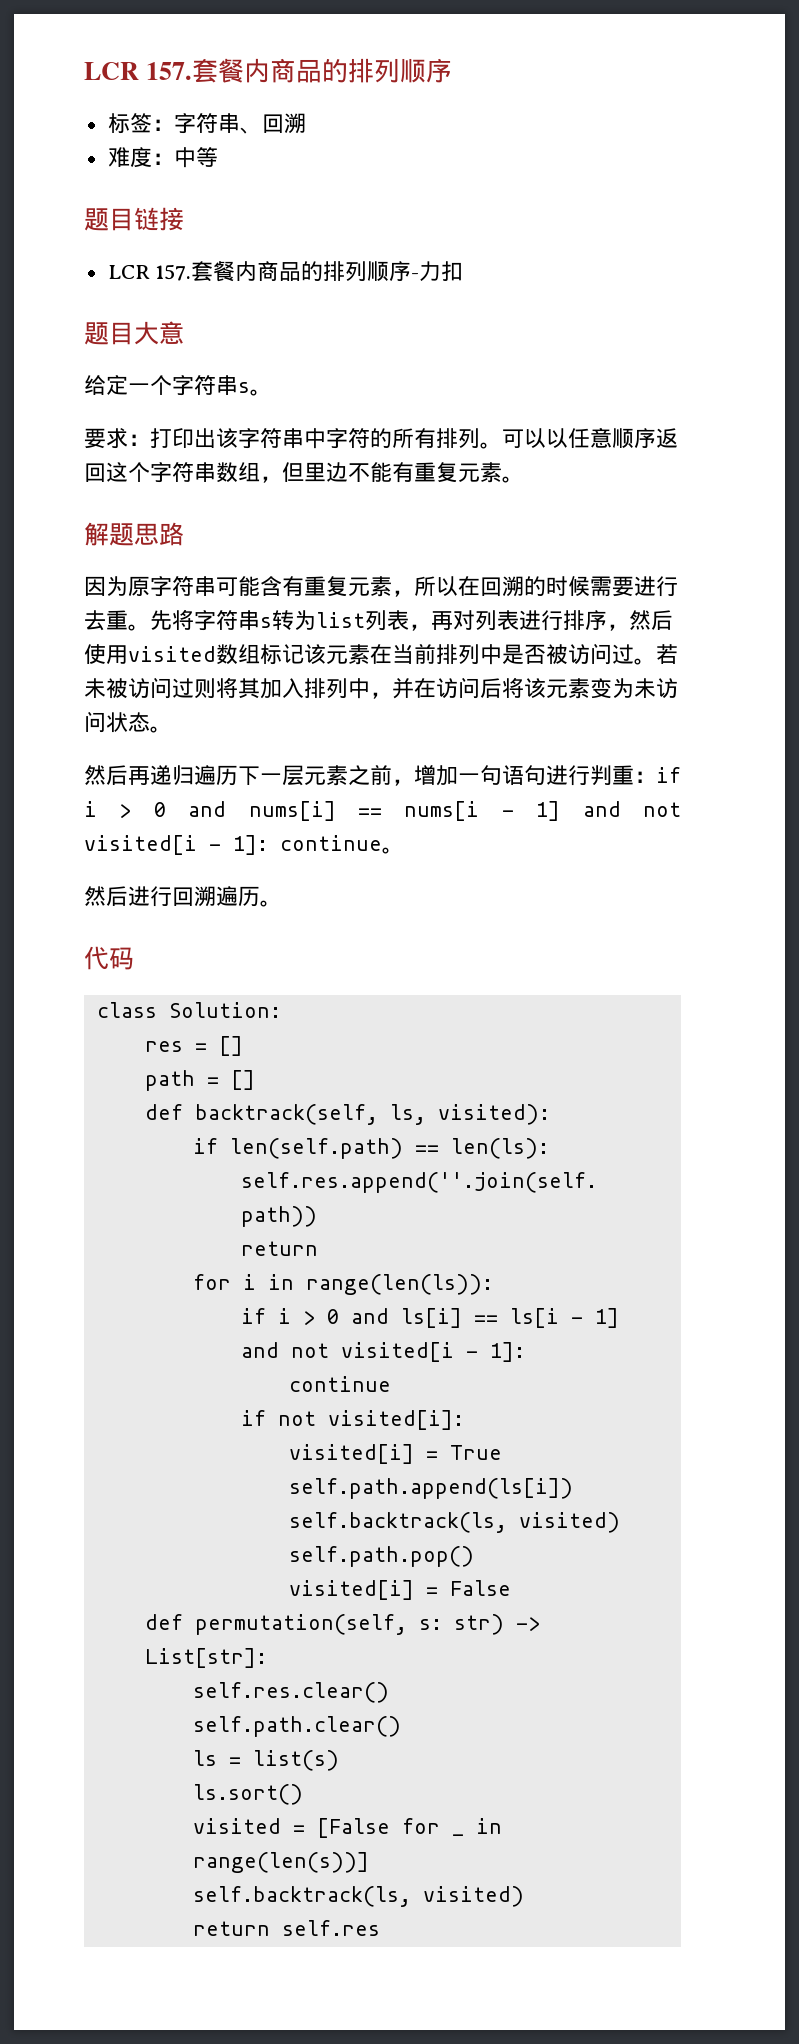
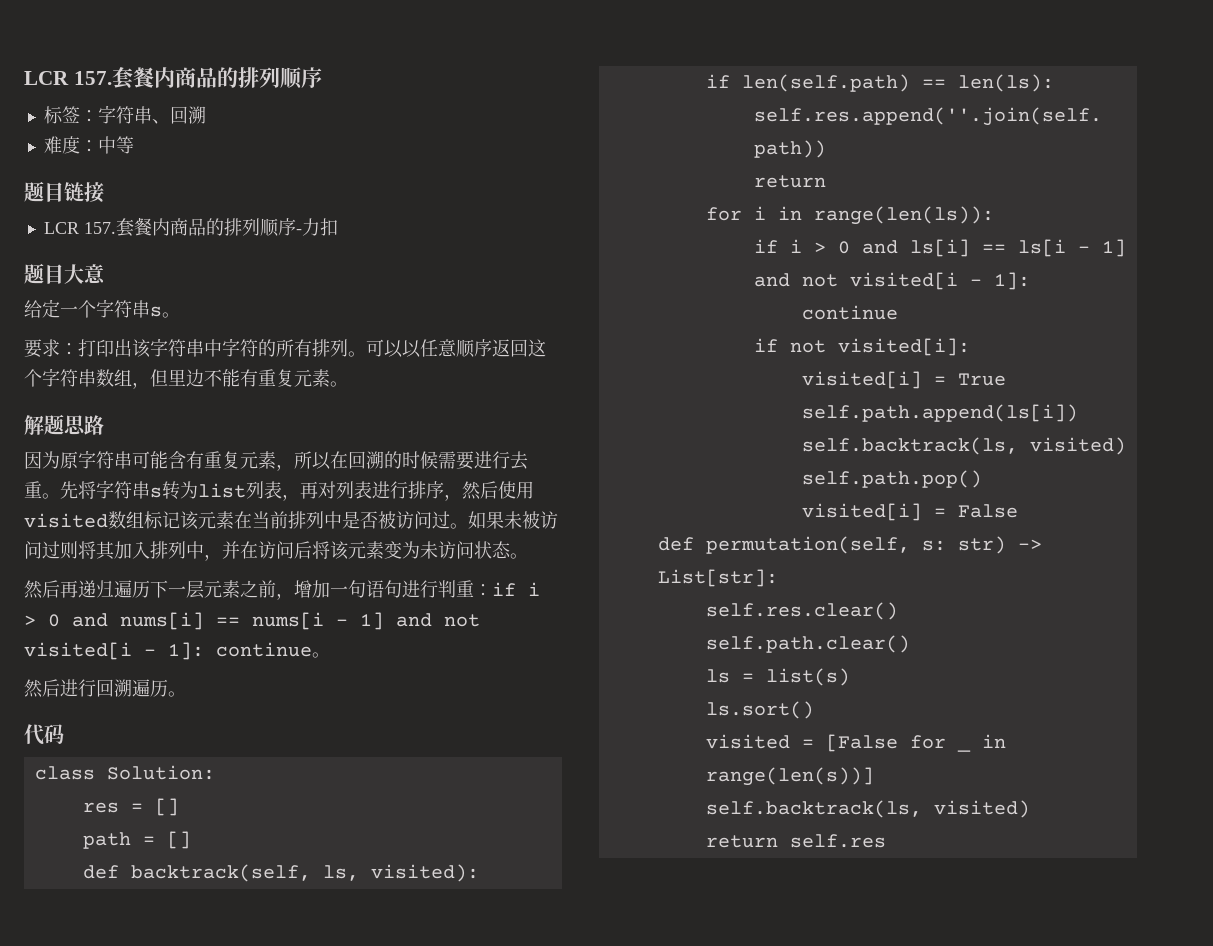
[656,644,678,664] 若 -> [468,511,504,529] 如果

